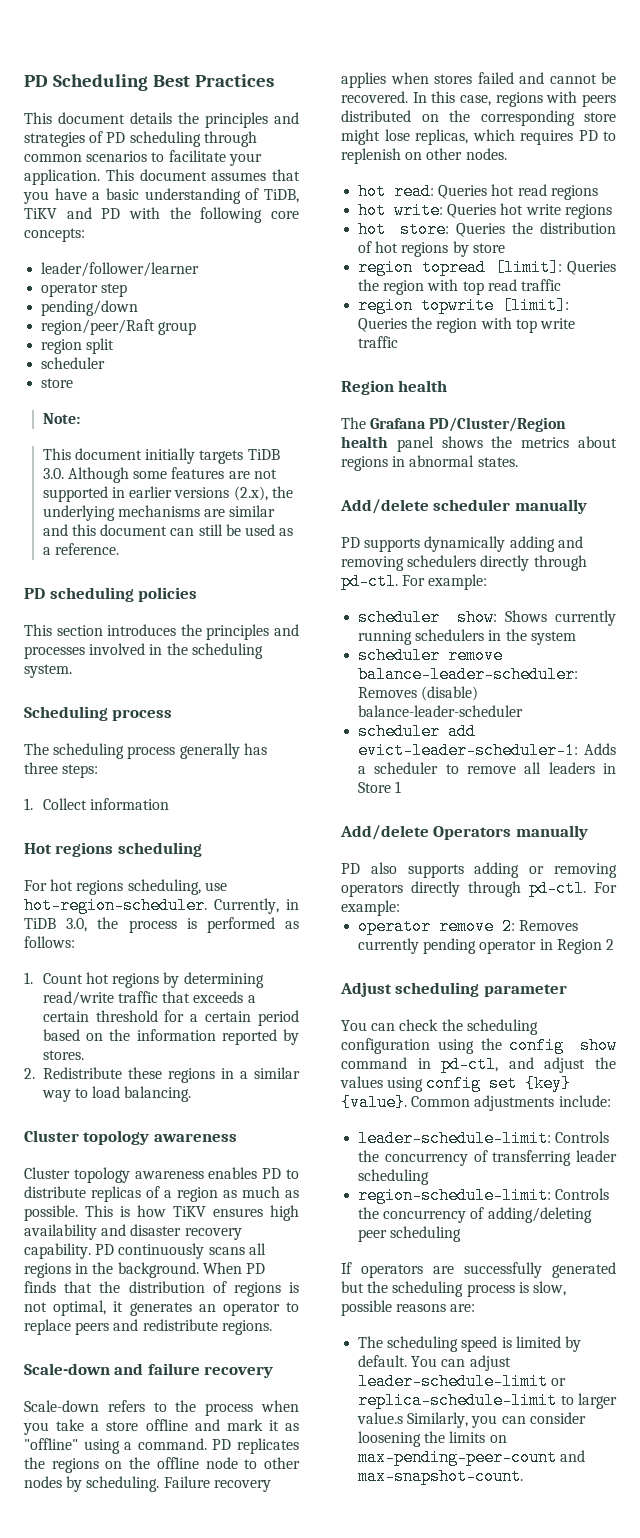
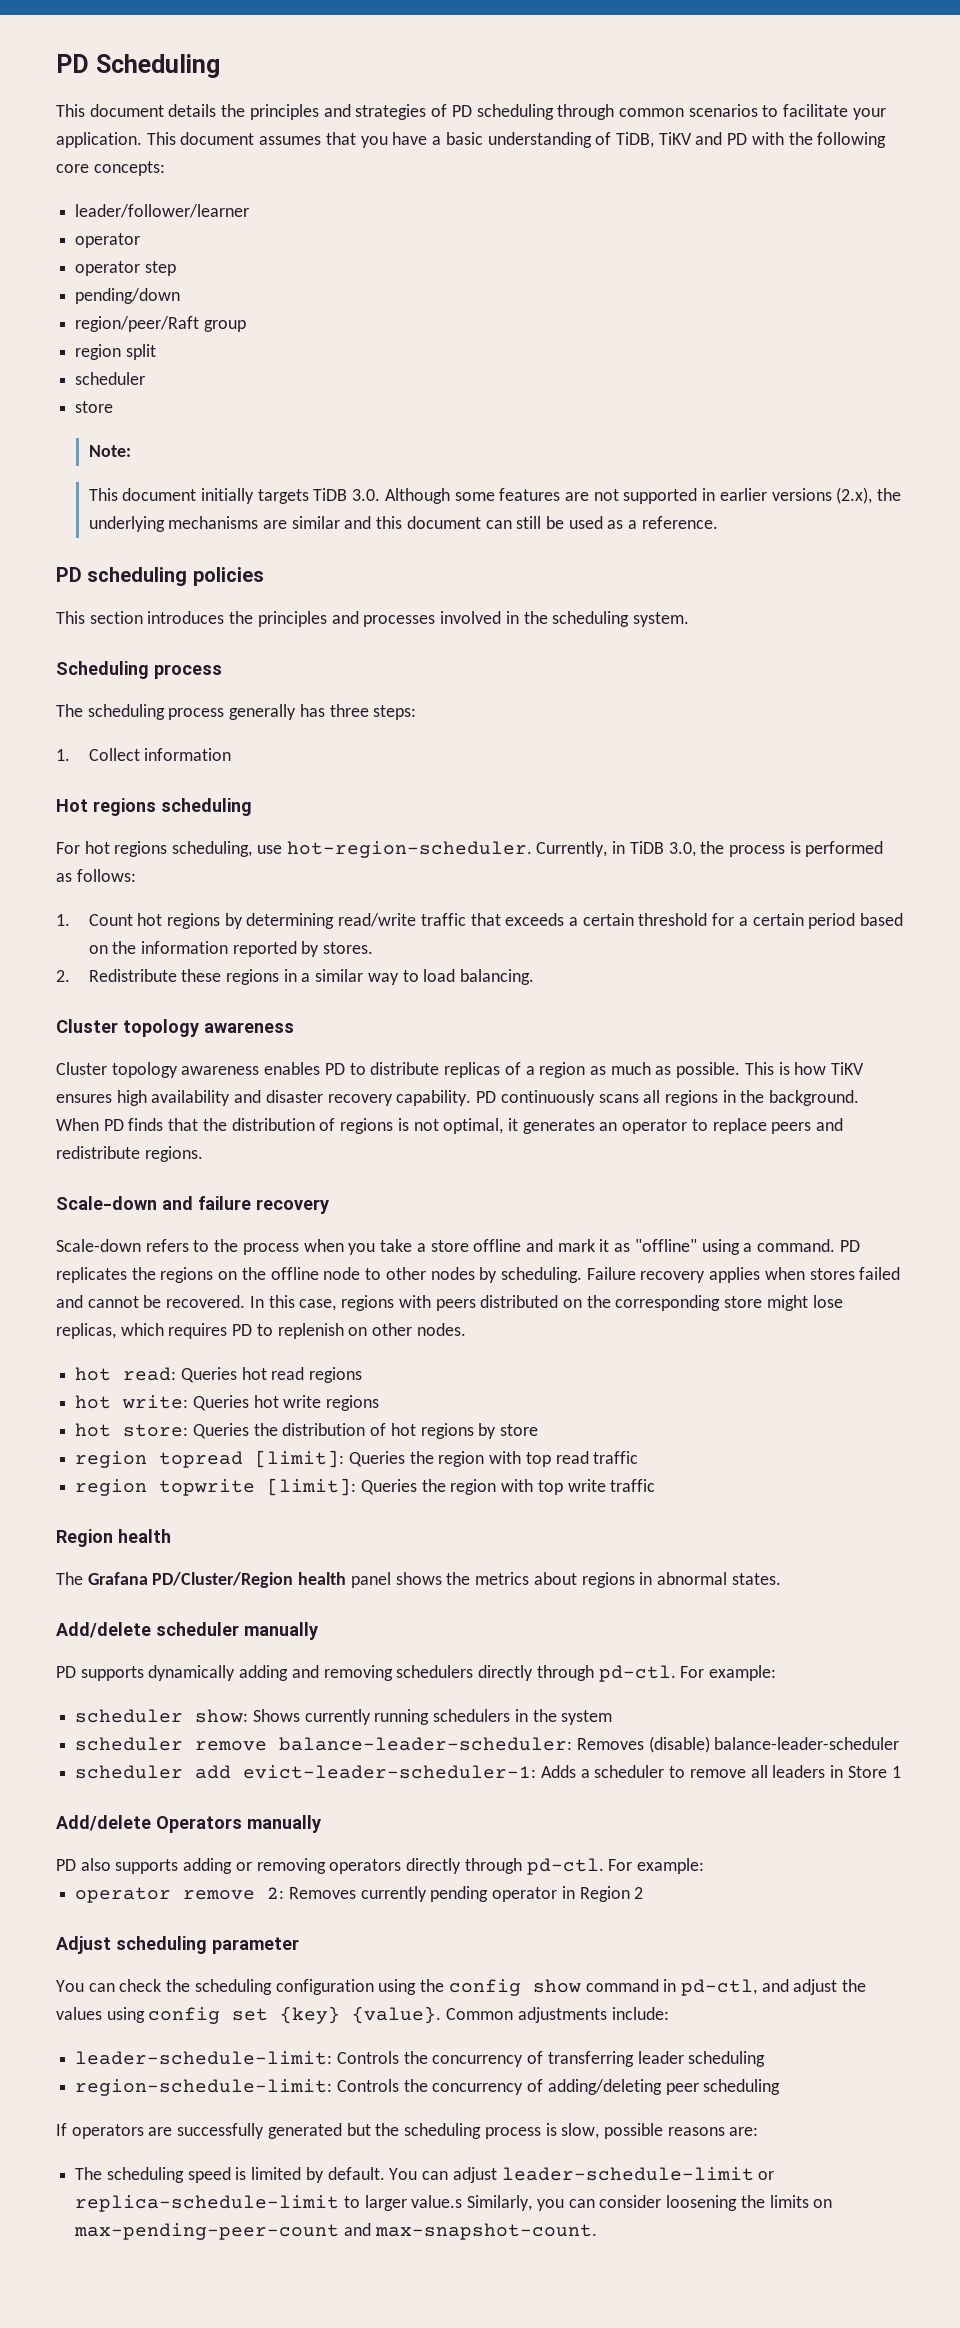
[153,74,275,87] Best Practices -> (220, 66) none
(99, 290) none -> [75,261,141,276] // operator

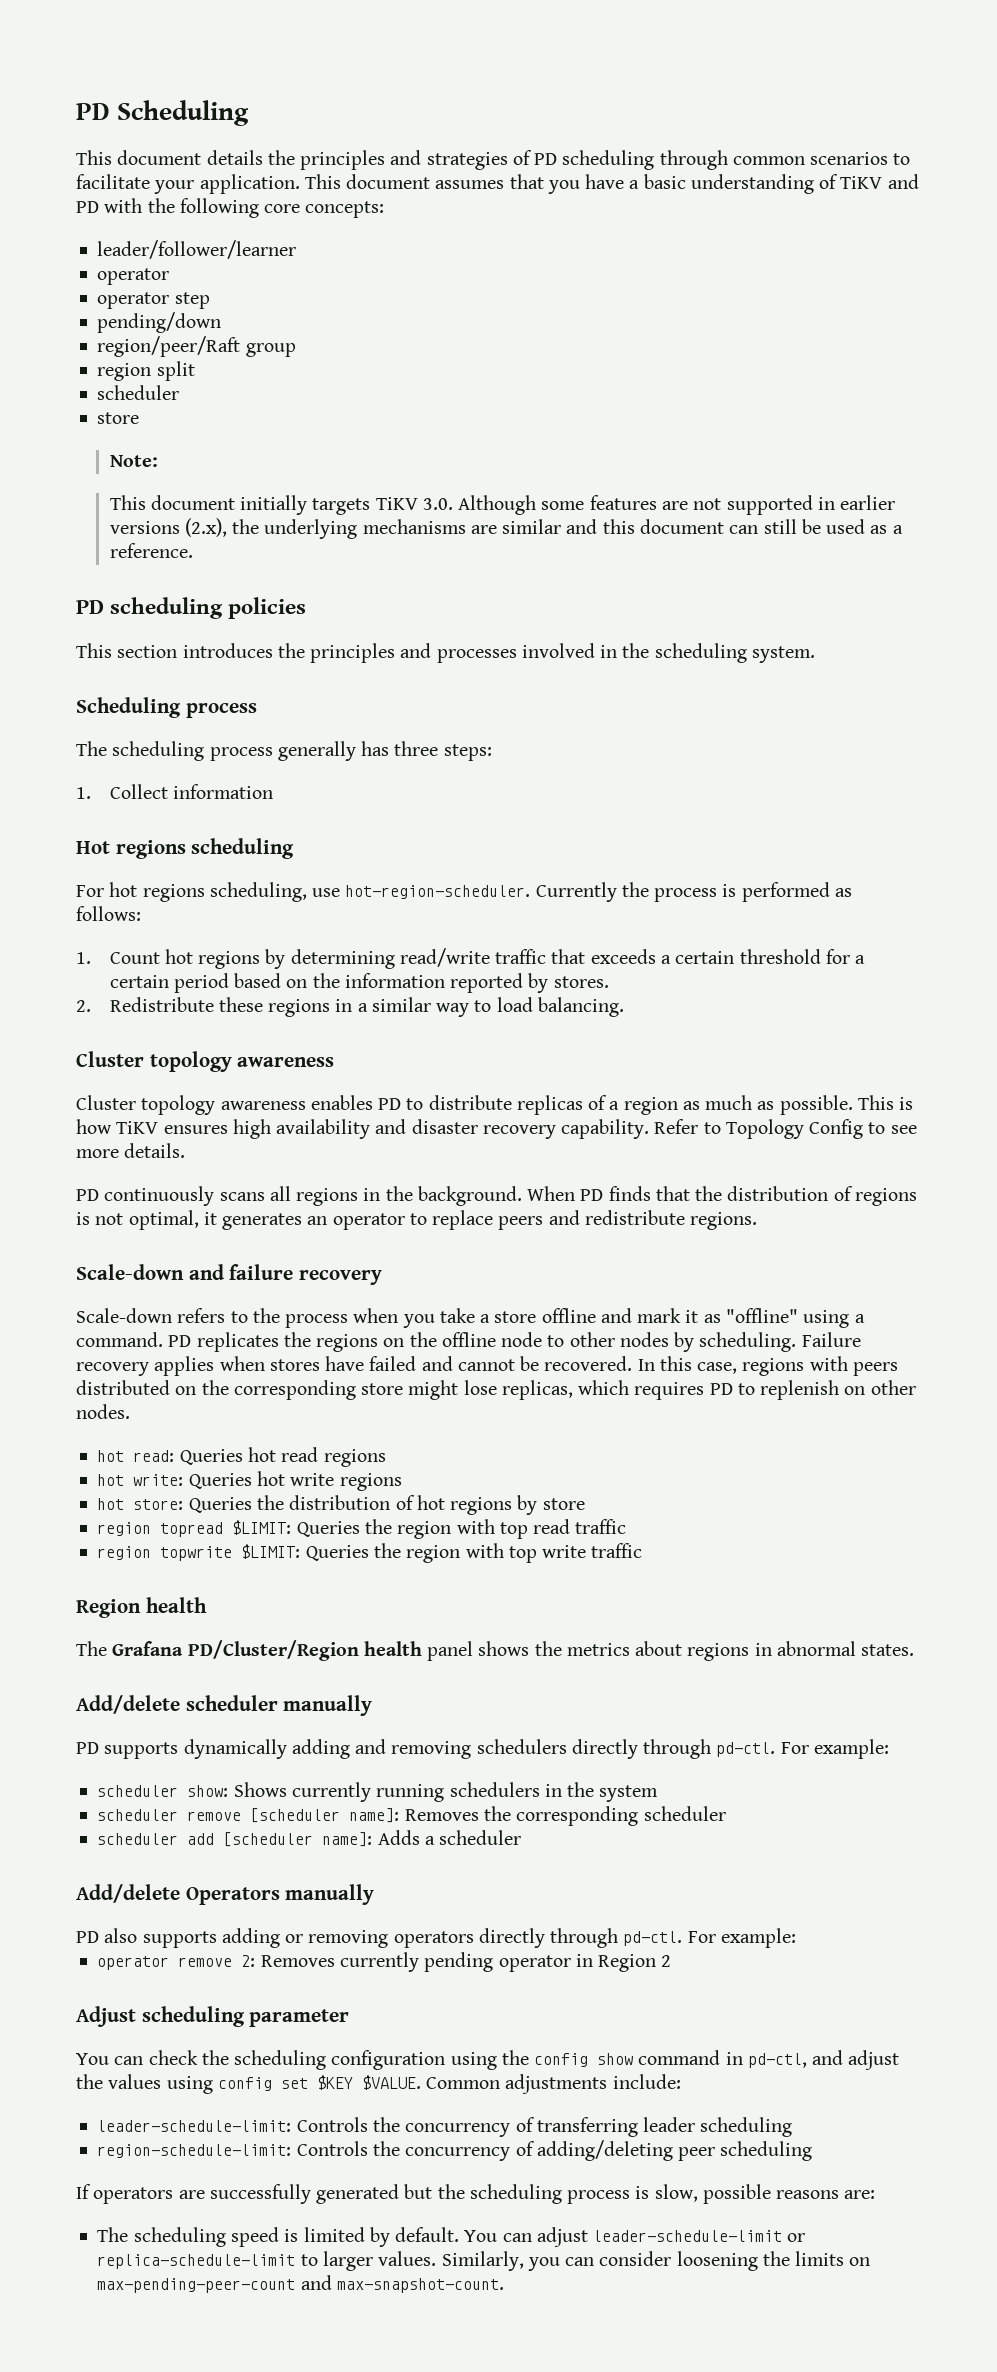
[615,132,654,148] TiDB, -> (839, 181) none
[313,488,348,501] TiDB -> [375,497,418,510] TiKV
[536,841,696,857] Currently, in TiDB 3.0, -> [535,882,617,902] Currently
(472, 1098) none -> [654,1119,917,1139] [76,1143,186,1158] Refer to Topology Config to see more details. //
(855, 1274) none -> [325,1356,365,1371] have
[255,1450,345,1468] [limit]: -> [232,1520,292,1535] $LIMIT:
[267,1478,357,1496] [limit]: -> [241,1544,301,1559] $LIMIT:
[279,1736,900,1753] balance-leader-scheduler: Removes (disable) balance-leader-scheduler -> [250,1806,726,1826] [scheduler name]: Removes the corresponding scheduler
[243,1765,537,1779] evict-leader-scheduler-1: -> [223,1832,373,1847] [scheduler name]:
[669,1765,901,1778] to remove all leaders in Store 1 -> (522, 1837) none
[280,2006,442,2024] {key} {value}. -> [316,2075,421,2090] $KEY $VALUE.
[411,2195,463,2208] value.s -> [378,2251,437,2266] values.

